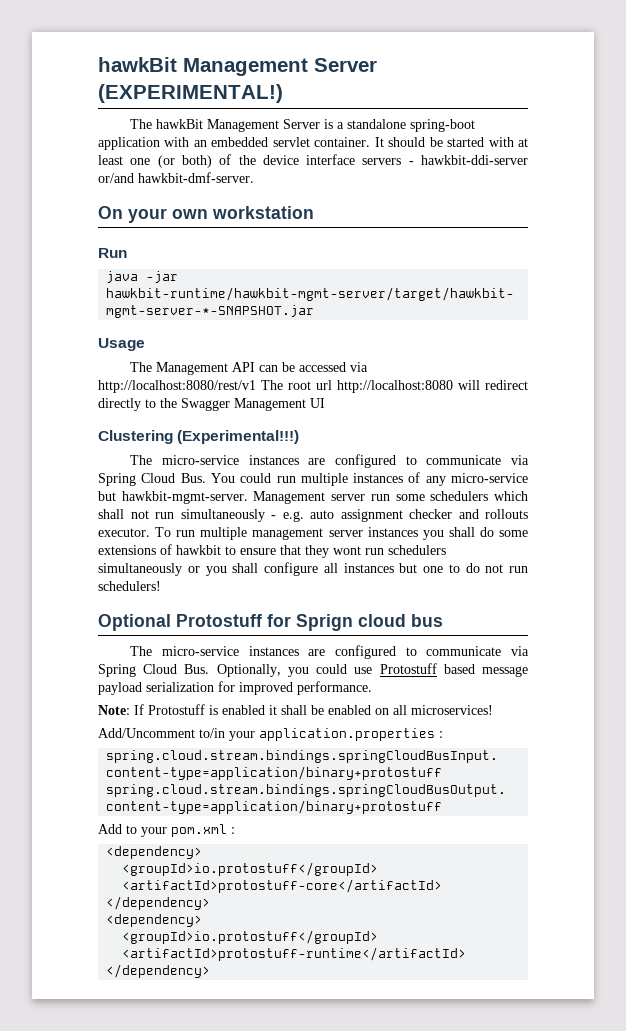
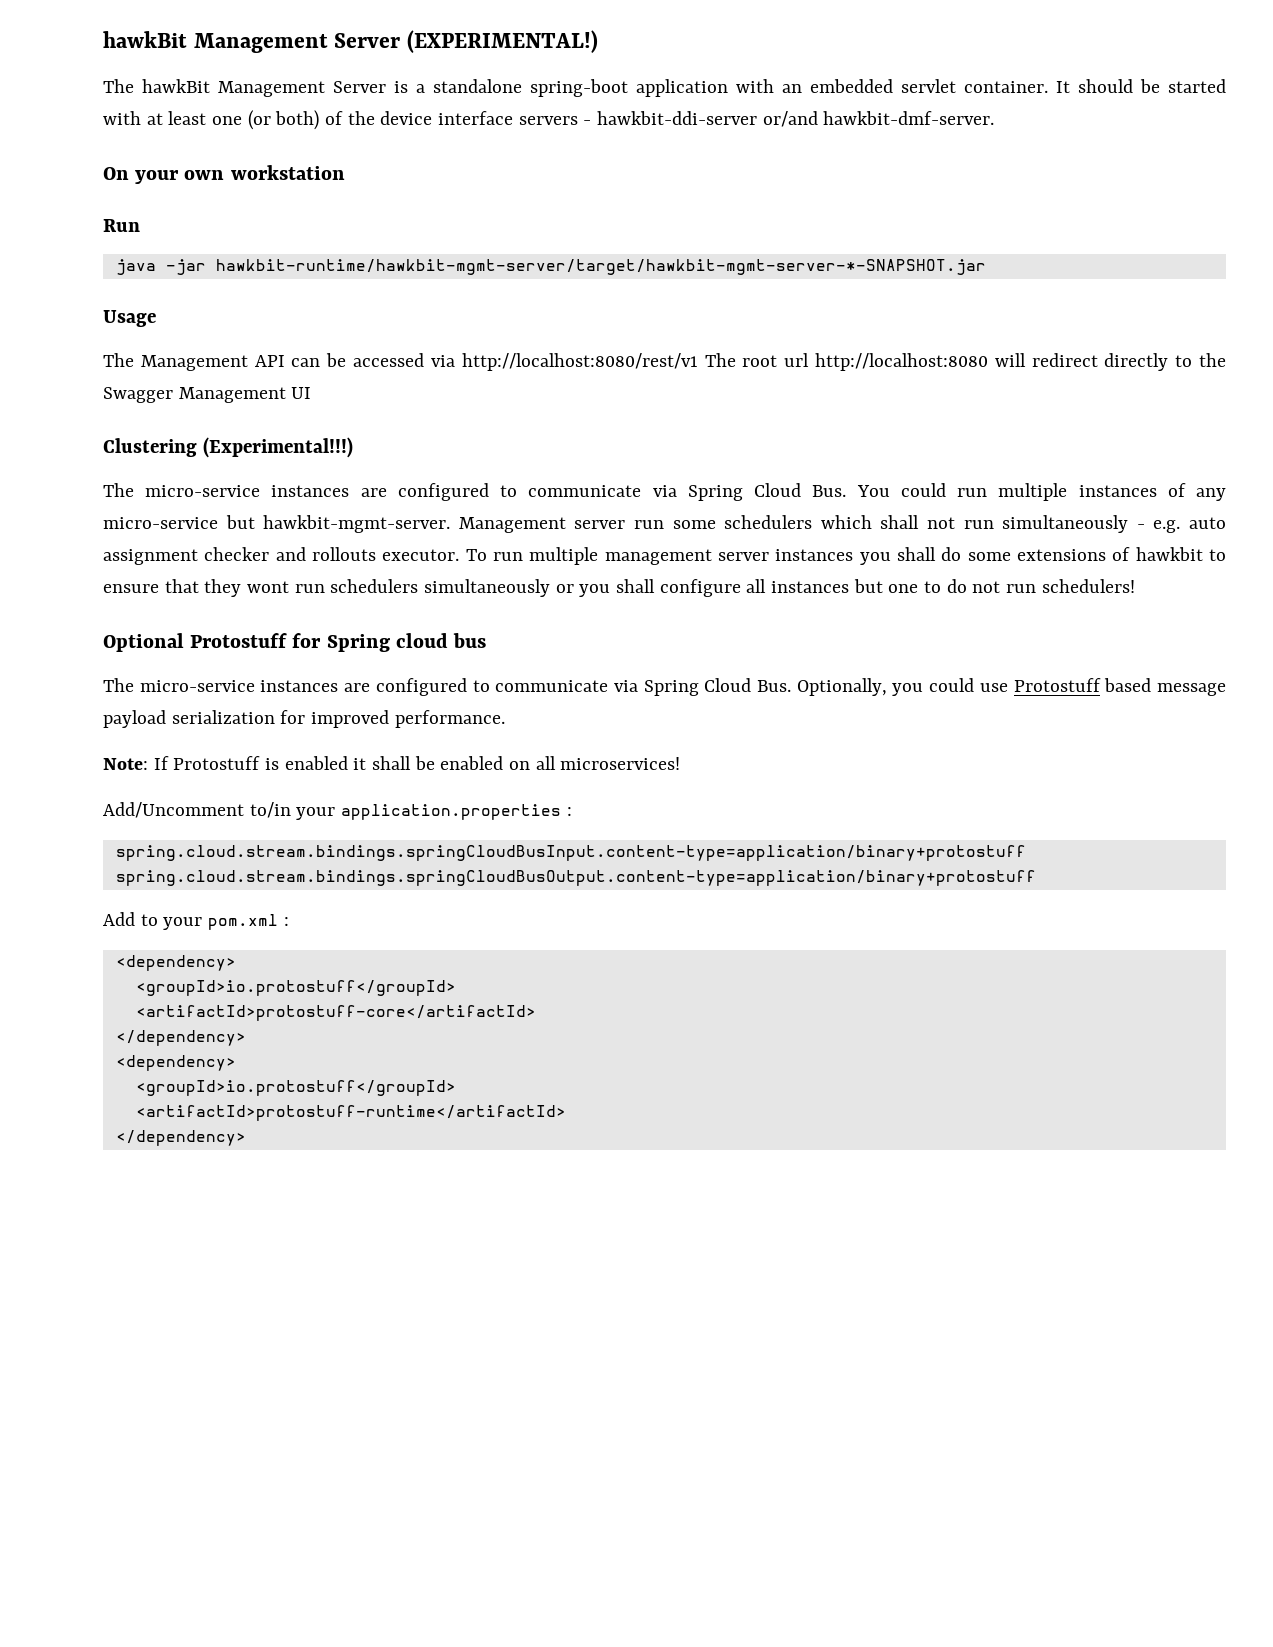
[296,614,353,631] Sprign -> [326,634,390,652] Spring

